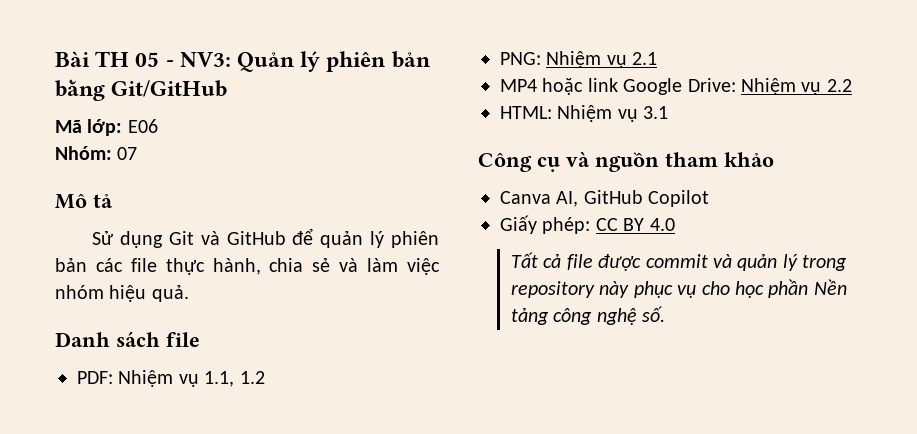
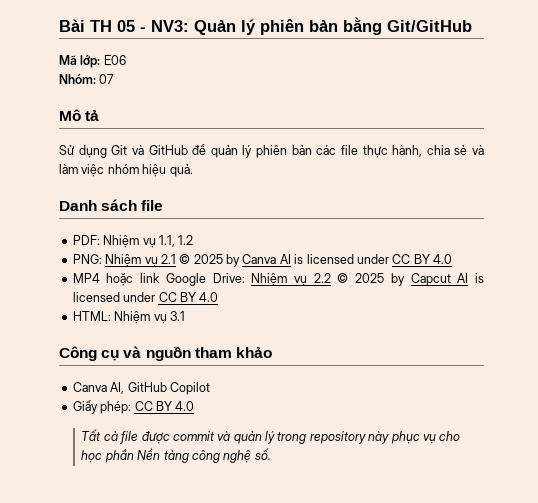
(658, 58) none -> [179,254,452,267] © 2025 by Canva AI is licensed under CC BY 4.0
(852, 85) none -> [337,273,484,286] [72,292,219,302] © 2025 by Capcut AI is licensed under CC BY 4.0

